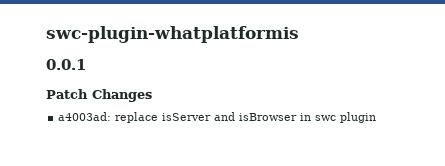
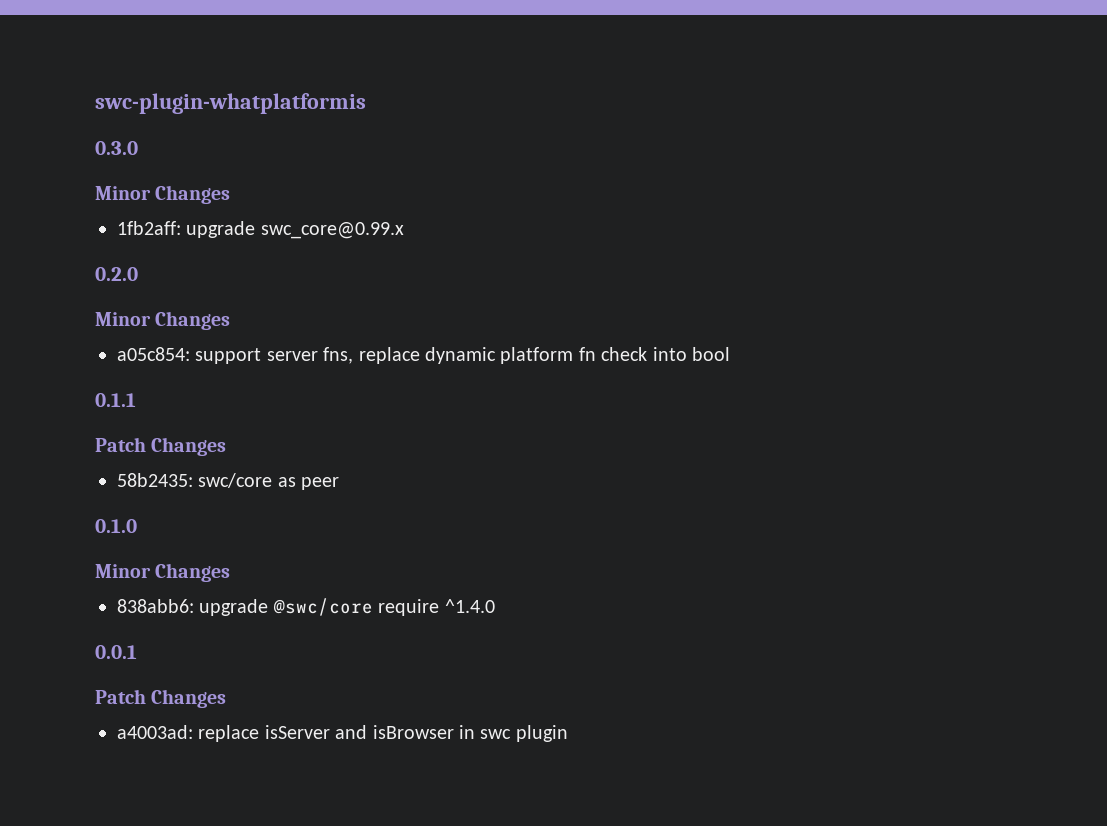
(299, 34) none -> [95,141,138,155] [95,185,231,204] [117,221,404,239] [95,267,138,281] [95,311,231,330] [117,347,730,364] [95,393,136,407] [95,437,227,456] [117,473,340,490] [95,519,137,533] [95,563,231,582] [117,598,495,616] // 0.3.0 // Minor Changes // 1fb2aff: upgrade swc_core@0.99.x // 0.2.0 // Minor Changes // a05c854: support server fns, replace dynamic platform fn check into bool // 0.1.1 // Patch Changes // 58b2435: swc/core as peer // 0.1.0 // Minor Changes // 838abb6: upgrade @swc/core require ^1.4.0

